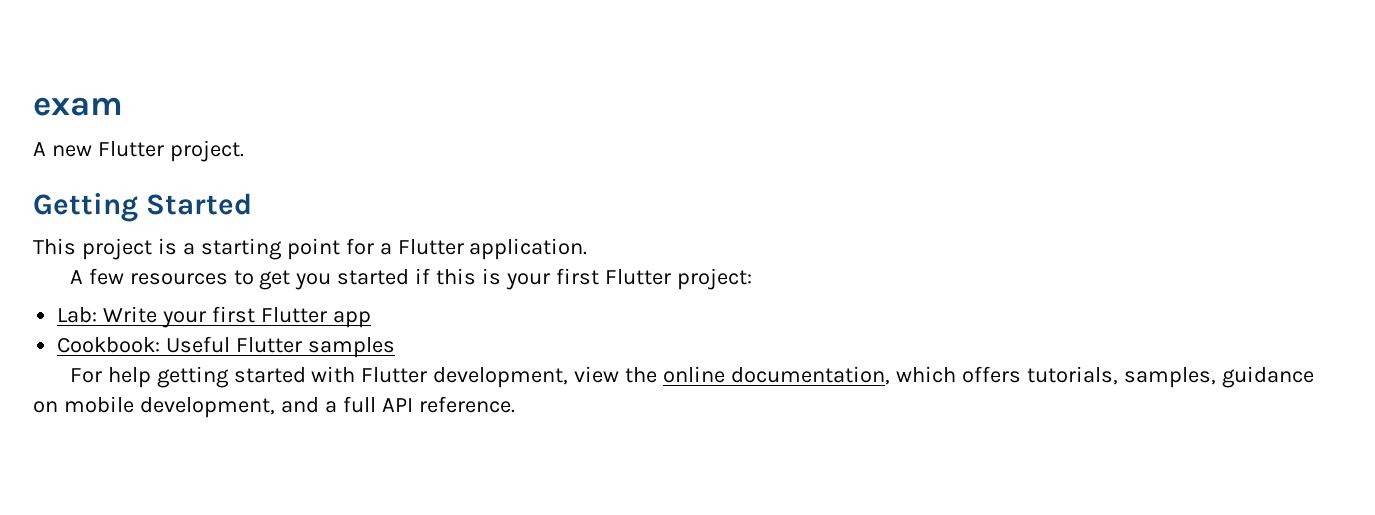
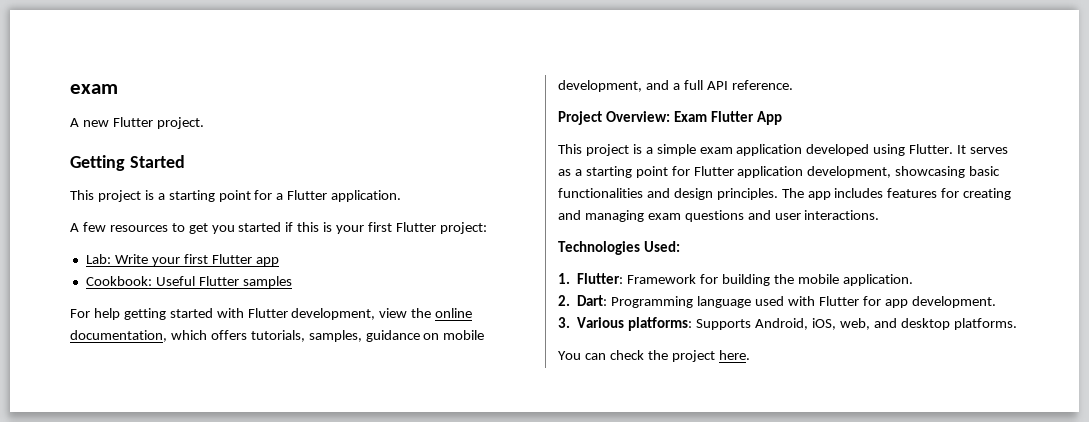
(515, 404) none -> [558,111,782,125] [558,144,1009,156] [558,166,1001,178] [558,188,1012,200] [558,210,880,222] [558,241,680,255] [558,273,913,286] [558,295,996,308] [558,317,1017,331] [558,350,750,362] // Project Overview: Exam Flutter App // This project is a simple exam application developed using Flutter. It serves as a starting point for Flutter application development, showcasing basic functionalities and design principles. The app includes features for creating and managing exam questions and user interactions. // Technologies Used: // 1. Flutter: Framework for building the mobile application. // 2. Dart: Programming language used with Flutter for app development. // 3. Various platforms: Supports Android, iOS, web, and desktop platforms. // You can check the project here.

